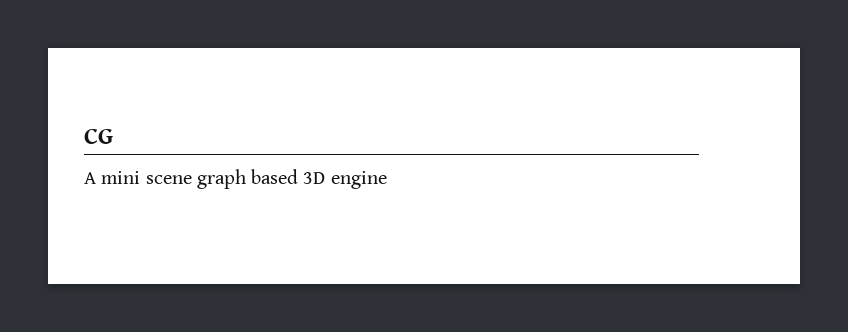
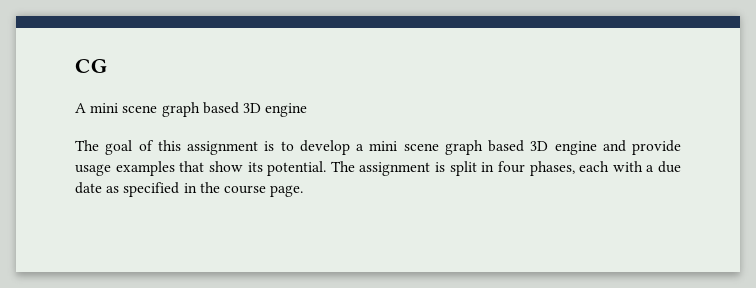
(387, 180) none -> [75,140,681,155] [75,161,681,176] [75,182,304,197] // The goal of this assignment is to develop a mini scene graph based 3D engine and provide usage examples that show its potential. The assignment is split in four phases, each with a due date as specified in the course page.

